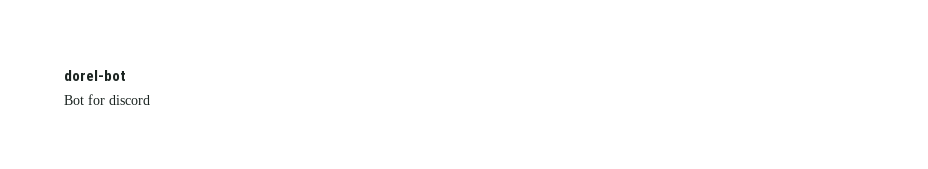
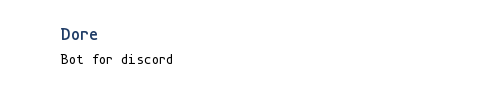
[64,70,126,81] dorel-bot -> [60,28,98,40] Dore

